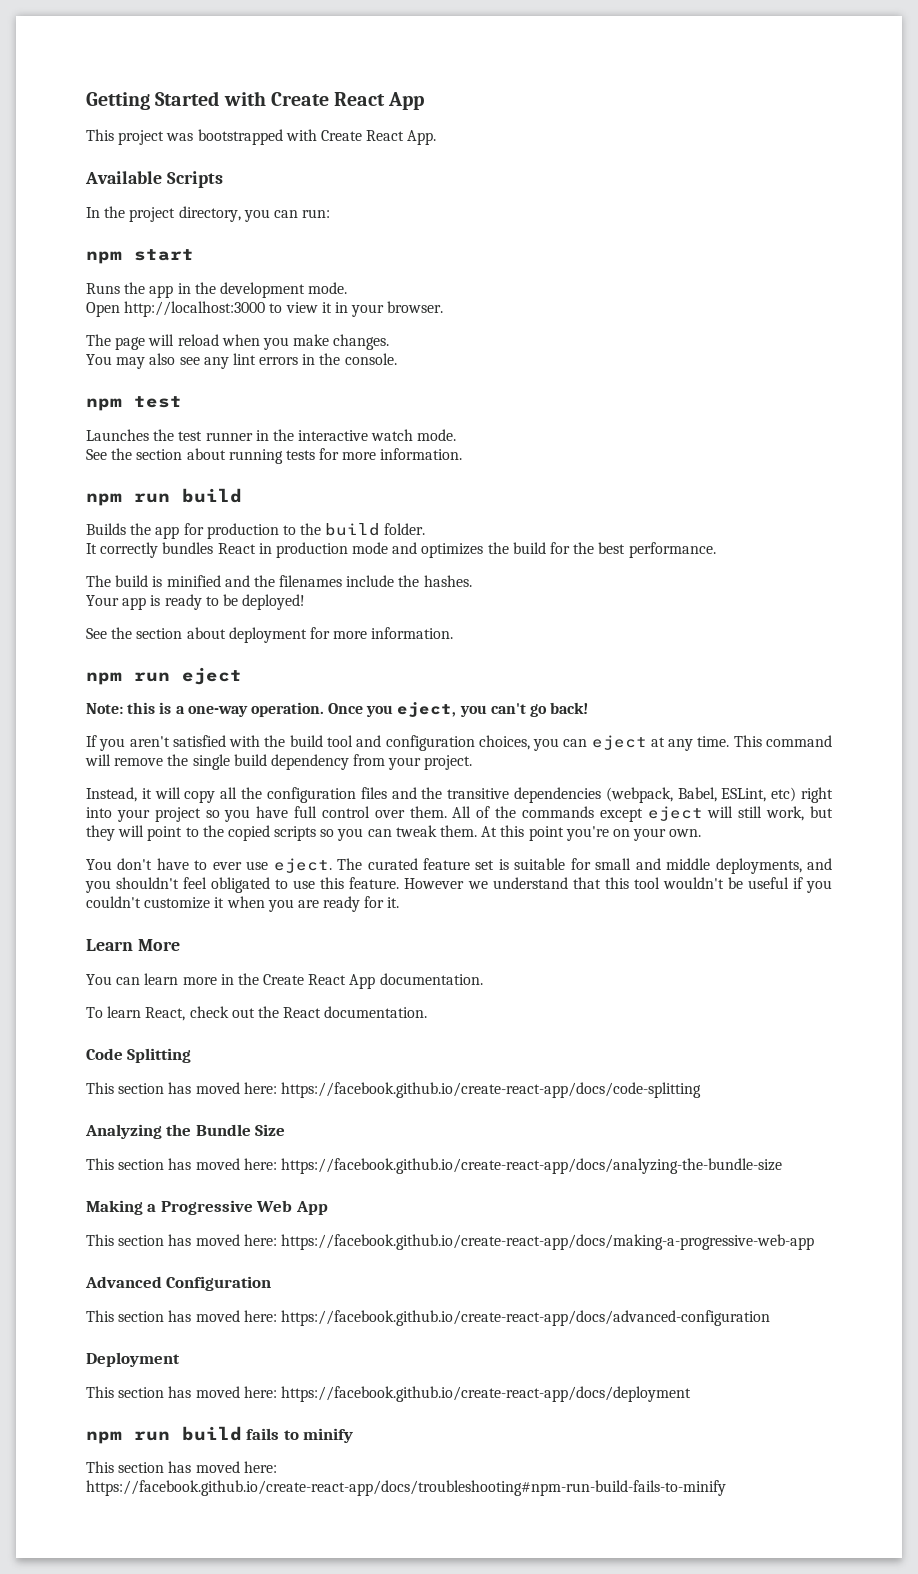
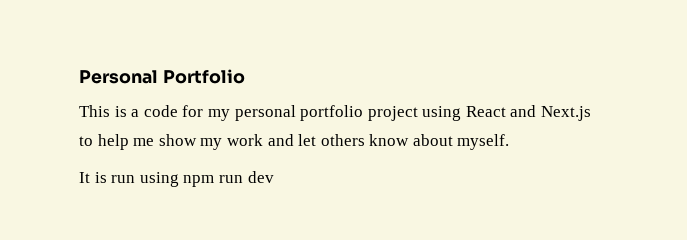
[86,91,425,110] [86,129,437,145] [85,171,223,188] [86,206,331,222] [86,249,194,264] [86,282,348,298] [86,301,444,317] [86,334,390,350] [86,353,397,369] [86,396,182,411] [86,429,457,441] [86,448,463,464] [86,488,242,506] [86,523,426,539] [86,542,716,558] [86,575,472,587] [86,594,306,610] [86,627,454,643] [86,667,242,685] [86,702,589,717] [86,735,833,751] [85,754,473,770] [86,787,833,803] [86,806,834,822] [86,825,702,841] [86,858,833,874] [85,877,832,893] [86,896,400,912] [86,939,180,951] [86,973,483,989] [86,1006,428,1021] [86,1048,192,1063] [86,1082,701,1098] [85,1124,286,1139] [86,1158,782,1174] [86,1200,328,1215] [86,1234,814,1250] [85,1276,272,1291] [86,1310,770,1326] [86,1352,180,1367] [86,1386,691,1402] [86,1426,354,1444] [86,1461,277,1473] [86,1480,726,1496] Getting Started with Create React App // This project was bootstrapped with Create React App. // Available Scripts // In the project directory, you can run: // npm start // Runs the app in the development mode. // Open http://localhost:3000 to view it in your browser. // The page will reload when you make changes. // You may also see any lint errors in the console. // npm test // Launches the test runner in the interactive watch mode. // See the section about running tests for more information. // npm run build // Builds the app for production to the build folder. // It correctly bundles React in production mode and optimizes the build for the best performance. // The build is minified and the filenames include the hashes. // Your app is ready to be deployed! // See the section about deployment for more information. // npm run eject // Note: this is a one-way operation. Once you eject, you can't go back! // If you aren't satisfied with the build tool and configuration choices, you can eject at any time. This command will remove the single build dependency from your project. // Instead, it will copy all the configuration files and the transitive dependencies (webpack, Babel, ESLint, etc) right into your project so you have full control over them. All of the commands except eject will still work, but they will point to the copied scripts so you can tweak them. At this point you're on your own. // You don't have to ever use eject. The curated feature set is suitable for small and middle deployments, and you shouldn't feel obligated to use this feature. However we understand that this tool wouldn't be useful if you couldn't customize it when you are ready for it. // Learn More // You can learn more in the Create React App documentation. // To learn React, check out the React documentation. // Code Splitting // This section has moved here: https://facebook.github.io/create-react-app/docs/code-splitting // Analyzing the Bundle Size // This section has moved here: https://facebook.github.io/create-react-app/docs/analyzing-the-bundle-size // Making a Progressive Web App // This section has moved here: https://facebook.github.io/create-react-app/docs/making-a-progressive-web-app // Advanced Configuration // This section has moved here: https://facebook.github.io/create-react-app/docs/advanced-configuration // Deployment // This section has moved here: https://facebook.github.io/create-react-app/docs/deployment // npm run build fails to minify // This section has moved here: https://facebook.github.io/create-react-app/docs/troubleshooting#npm-run-build-fails-to-minify -> [79,69,245,84] [79,105,592,121] [79,134,510,150] [79,171,274,187] Personal Portfolio // This is a code for my personal portfolio project using React and Next.js to help me show my work and let others know about myself. // It is run using npm run dev

